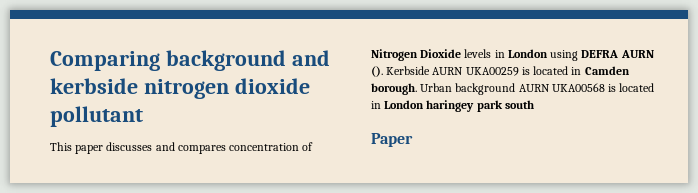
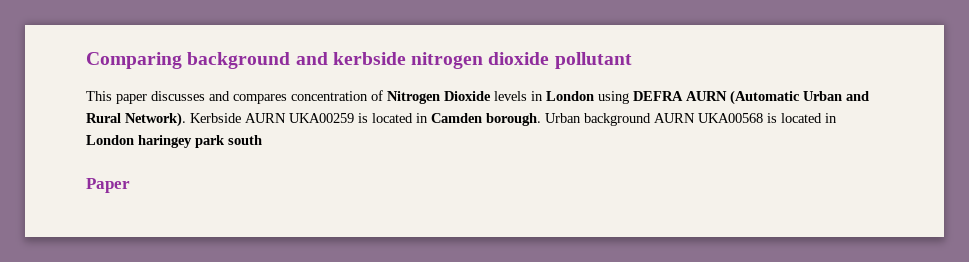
[371,66,383,77] (). -> [730,90,869,105] [86,112,186,127] (Automatic Urban and Rural Network).

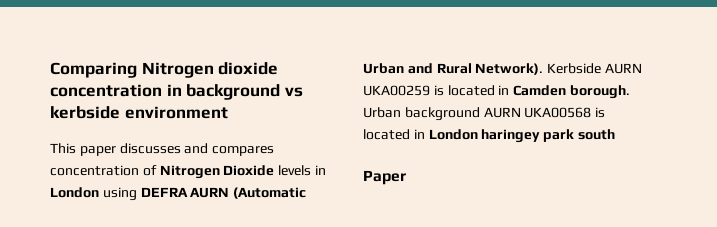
[187,52,632,69] background and kerbside nitrogen dioxide pollutant -> [141,62,279,78] [50,84,303,100] [50,106,228,119] Nitrogen dioxide concentration in background vs kerbside environment

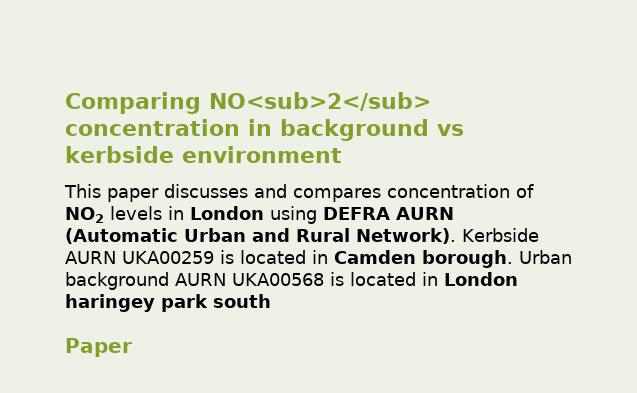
[141,62,279,78] Nitrogen dioxide -> [209,92,431,111] NO<sub>2</sub>
[159,165,275,179] Nitrogen Dioxide -> [65,207,104,223] NO2

